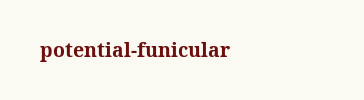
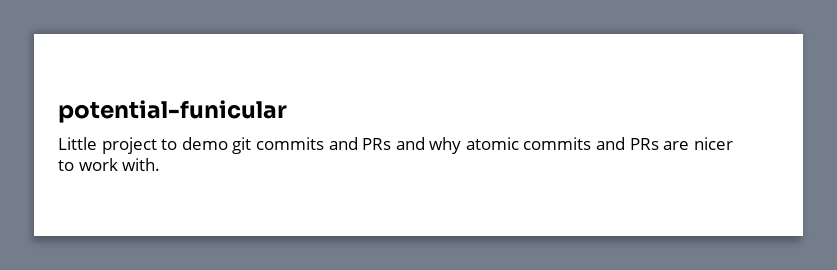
(230, 52) none -> [58,137,733,154] [58,158,161,171] // Little project to demo git commits and PRs and why atomic commits and PRs are nicer to work with.

